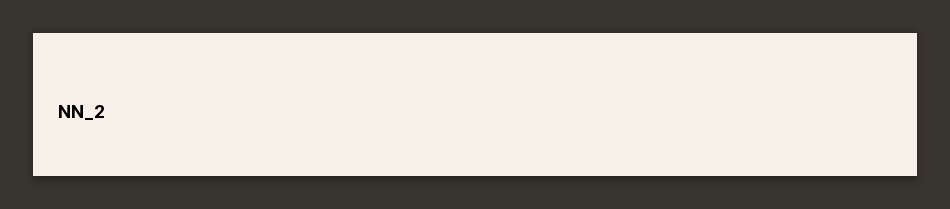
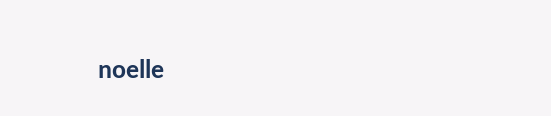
[58,105,105,120] NN_2 -> [98,59,164,78] noelle

